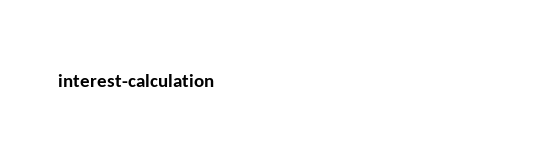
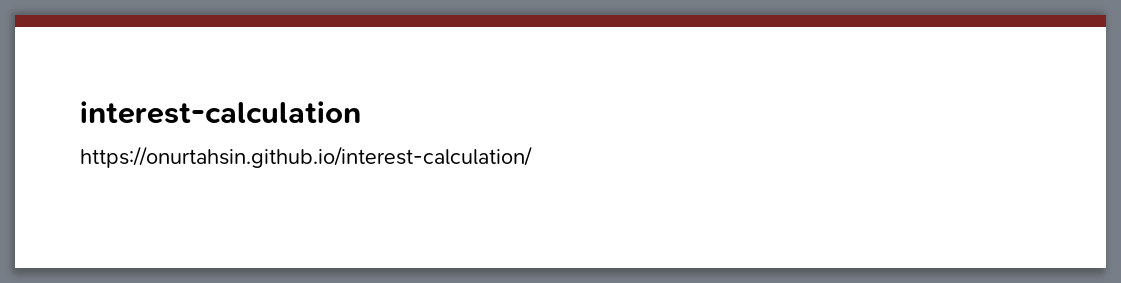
(214, 80) none -> [80,146,532,168] // https://onurtahsin.github.io/interest-calculation/

